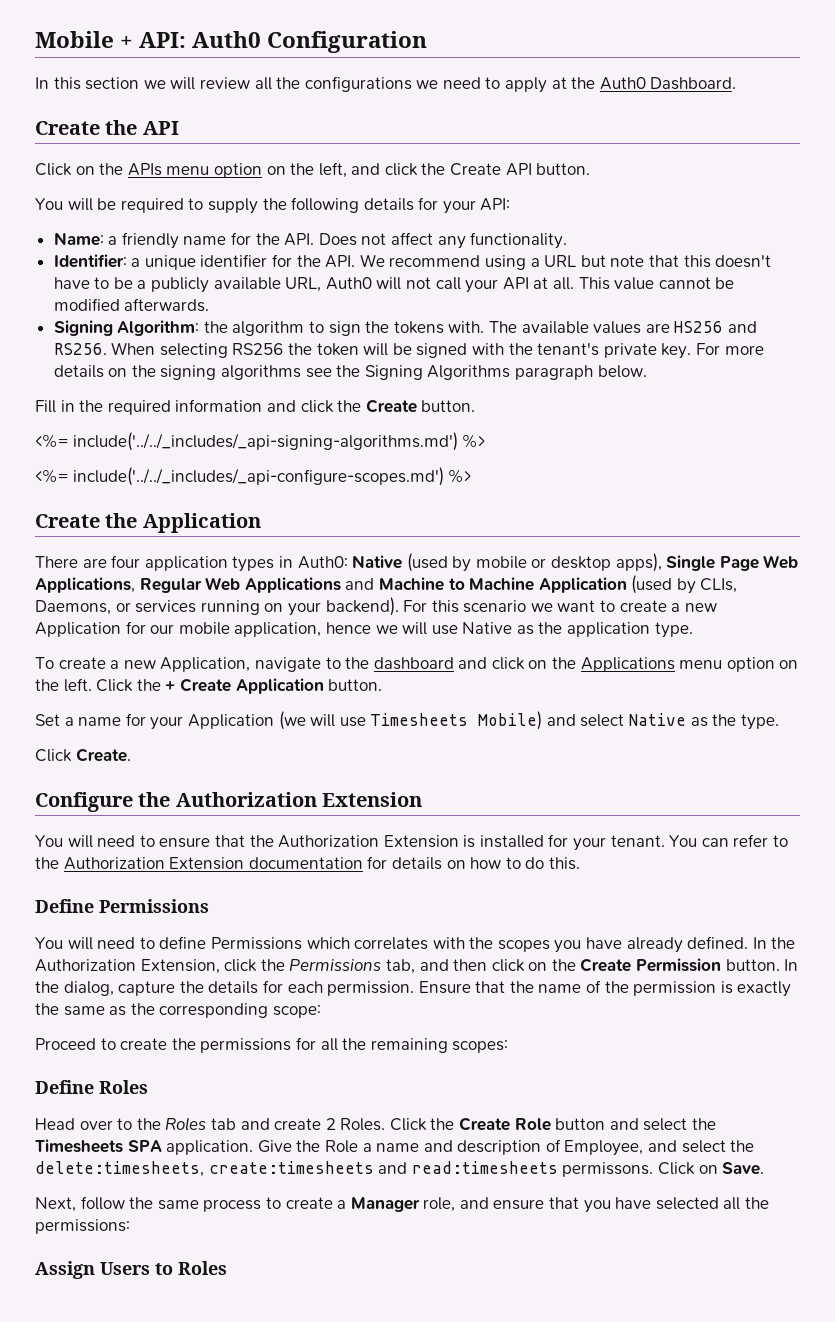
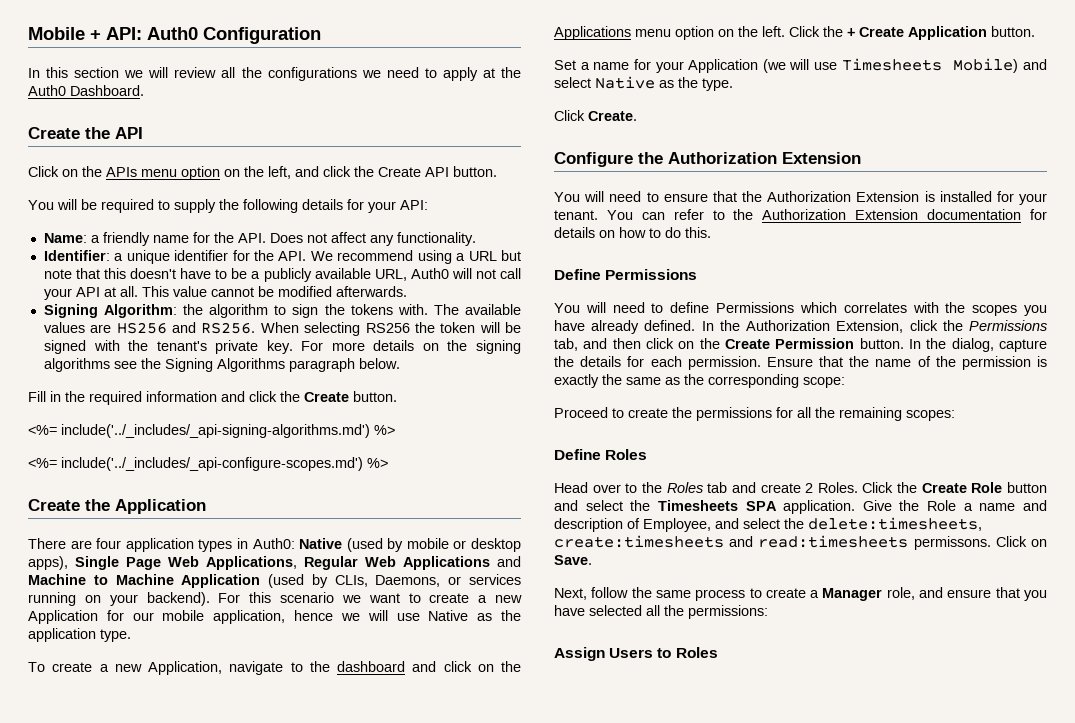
[72,432,458,451] include('../../_includes/_api-signing-algorithms.md') -> [61,424,370,438] include('../_includes/_api-signing-algorithms.md')
[72,467,444,486] include('../../_includes/_api-configure-scopes.md') -> [61,457,363,471] include('../_includes/_api-configure-scopes.md')

